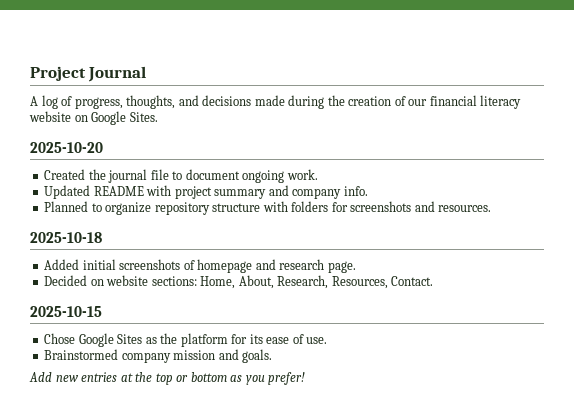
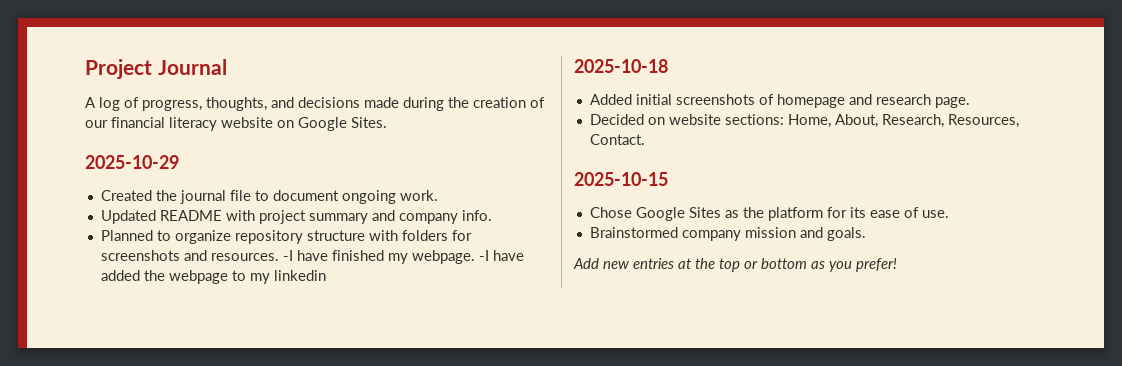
[30,142,103,153] 2025-10-20 -> [85,155,179,169] 2025-10-29
(492, 208) none -> [282,250,524,264] [100,270,326,284] -I have finished my webpage. -I have added the webpage to my linkedin

